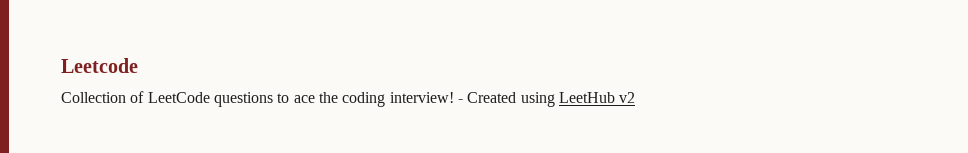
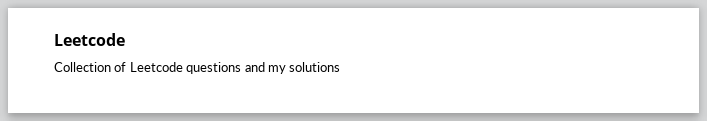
[147,92,636,107] LeetCode questions to ace the coding interview! - Created using LeetHub v2 -> [129,62,341,74] Leetcode questions and my solutions

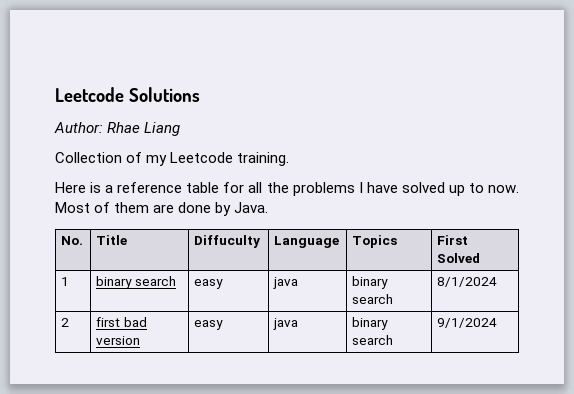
[54,33,125,46] [54,62,341,74] Leetcode // Collection of Leetcode questions and my solutions -> [55,87,200,102] [54,122,181,136] [55,152,290,166] [55,182,519,196] [55,202,269,216] [61,236,84,245] [96,235,128,245] [194,235,261,248] [274,236,340,248] [352,235,398,248] [437,235,469,245] [437,253,481,263] [61,277,70,286] [96,276,176,289] [194,279,224,289] [273,277,299,289] [352,276,389,289] [352,294,394,304] [437,277,498,287] [61,318,70,327] [96,317,147,327] [96,336,141,345] [194,320,224,330] [273,318,299,330] [352,317,389,330] [352,335,394,345] [437,318,498,328] Leetcode Solutions // Author: Rhae Liang // Collection of my Leetcode training. // Here is a reference table for all the problems I have solved up to now. Most of them are done by Java. // No. | Title | Diffuculty | Language | Topics | First Solved // 1 | binary search | easy | java | binary search | 8/1/2024 // 2 | first bad version | easy | java | binary search | 9/1/2024

